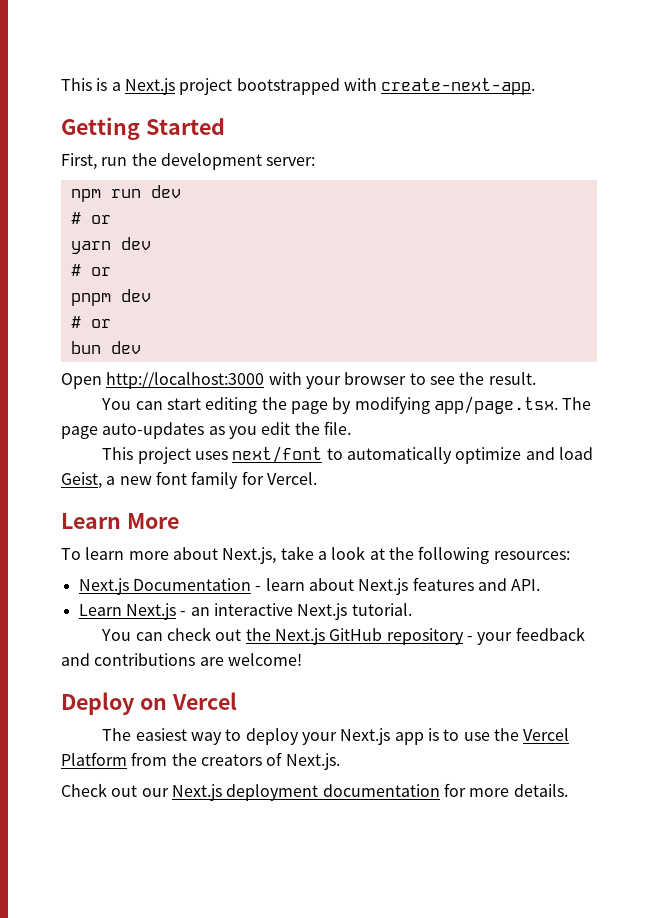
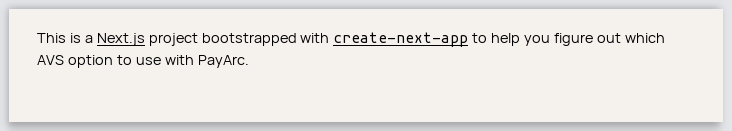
[381,78,536,95] [61,117,225,140] [61,153,316,170] [70,185,181,202] [70,212,111,224] [70,237,151,254] [70,264,111,276] [70,289,151,306] [70,316,111,328] [70,341,141,354] [61,372,536,389] [101,396,592,414] [61,421,351,439] [102,446,593,464] [61,471,317,489] [61,513,179,529] [61,546,570,564] [78,577,541,595] [78,603,412,620] [101,627,585,645] [61,653,302,666] [61,692,237,715] [102,728,570,745] [61,752,340,770] [61,783,568,801] create-next-app. // Getting Started // First, run the development server: // npm run dev // # or // yarn dev // # or // pnpm dev // # or // bun dev // Open http://localhost:3000 with your browser to see the result. // You can start editing the page by modifying app/page.tsx. The page auto-updates as you edit the file. // This project uses next/font to automatically optimize and load Geist, a new font family for Vercel. // Learn More // To learn more about Next.js, take a look at the following resources: // Next.js Documentation - learn about Next.js features and API. // Learn Next.js - an interactive Next.js tutorial. // You can check out the Next.js GitHub repository - your feedback and contributions are welcome! // Deploy on Vercel // The easiest way to deploy your Next.js app is to use the Vercel Platform from the creators of Next.js. // Check out our Next.js deployment documentation for more details. -> [333,32,665,47] [37,55,249,68] create-next-app to help you figure out which AVS option to use with PayArc.

